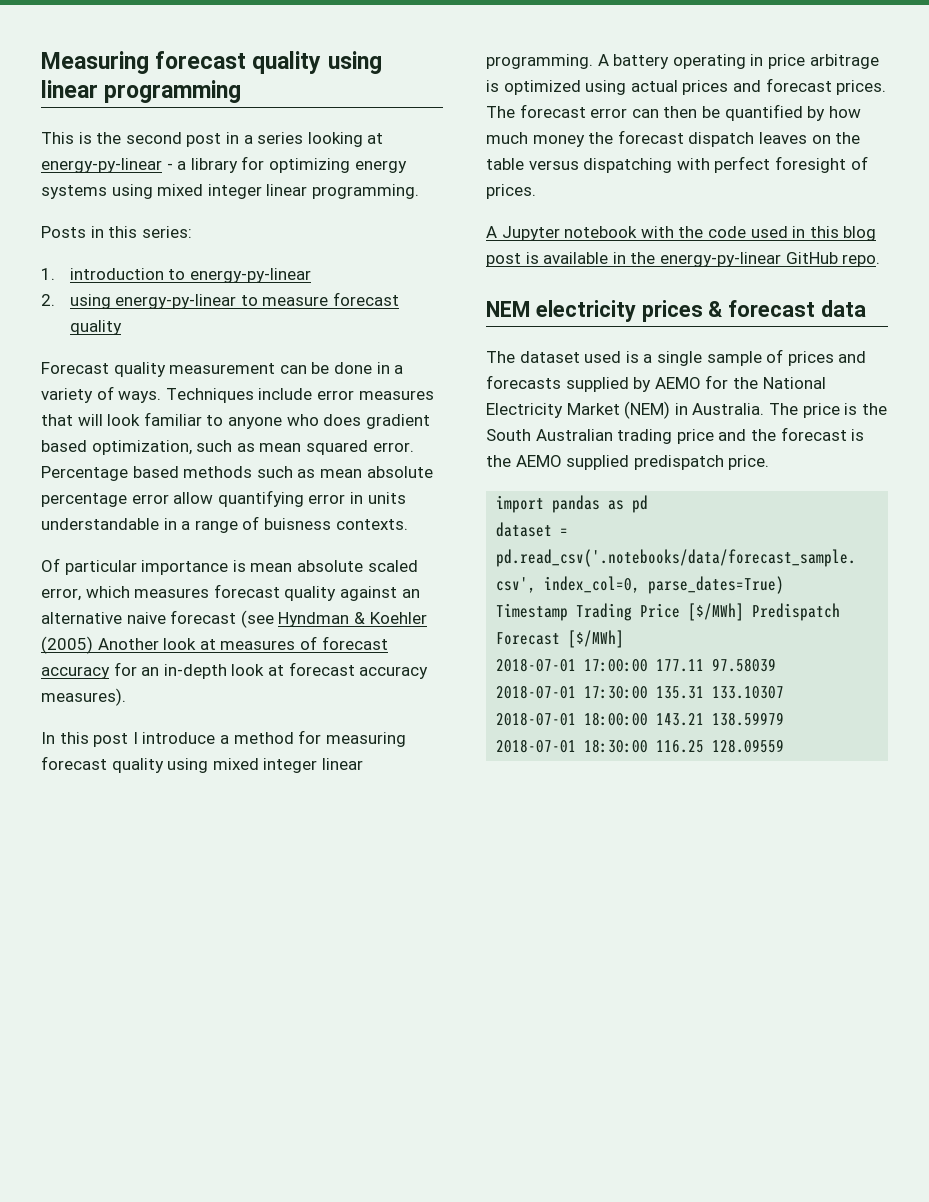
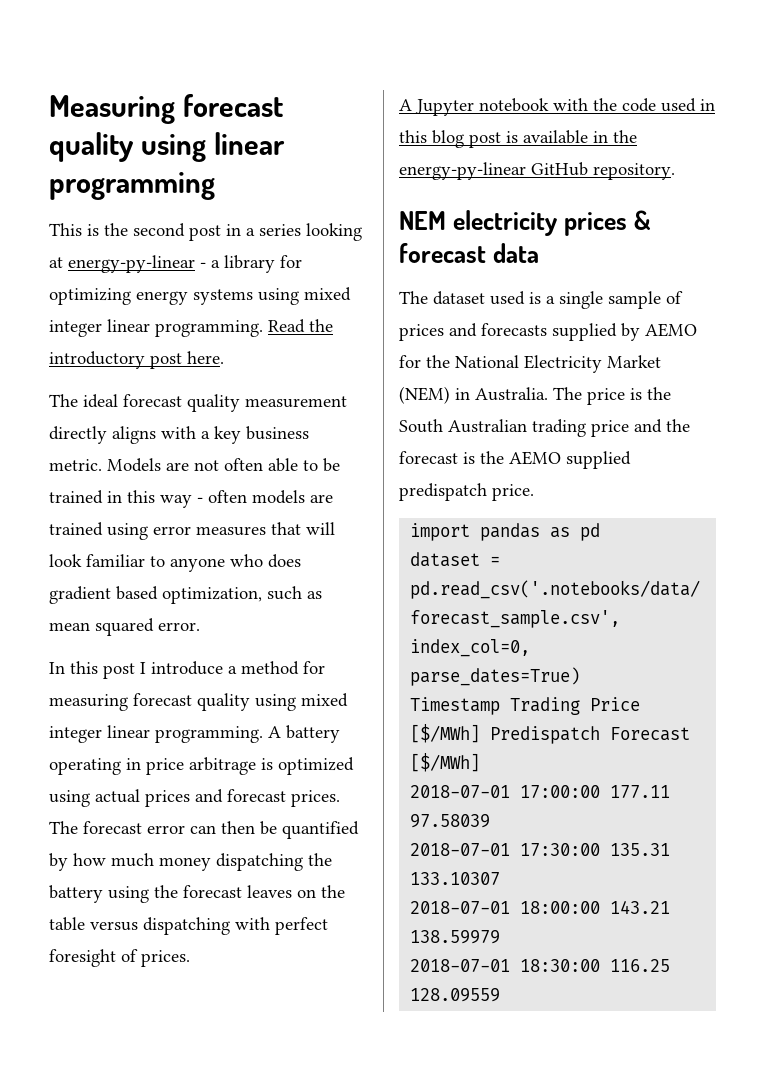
[41,226,192,238] [41,268,311,283] [41,292,399,309] [69,320,122,335] [41,362,404,377] [41,386,313,403] // Posts in this series: // 1. introduction to energy-py-linear // 2. using energy-py-linear to measure forecast quality // Forecast quality measurement can be done in a variety of ways. Techniques include -> [268,319,333,333] [49,351,224,369] [49,394,347,412] [49,426,309,444] [49,458,340,472] [49,490,333,508] [49,522,148,540] Read the introductory post here. // The ideal forecast quality measurement directly aligns with a key business metric. Models are not often able to be trained in this way - often models are trained using
[41,466,433,481] [41,490,406,507] [41,516,408,533] [41,558,418,575] [41,584,420,601] [41,610,427,628] [41,636,388,654] [41,662,429,679] [41,688,126,706] Percentage based methods such as mean absolute percentage error allow quantifying error in units understandable in a range of buisness contexts. // Of particular importance is mean absolute scaled error, which measures forecast quality against an alternative naive forecast (see Hyndman & Koehler (2005) Another look at measures of forecast accuracy for an in-depth look at forecast accuracy measures). -> (200, 626) none
[588,130,755,147] the forecast dispatch -> [216,853,332,871] [49,885,242,903] dispatching the battery using the forecast
[842,254,881,267] repo. -> [593,163,675,180] repository.

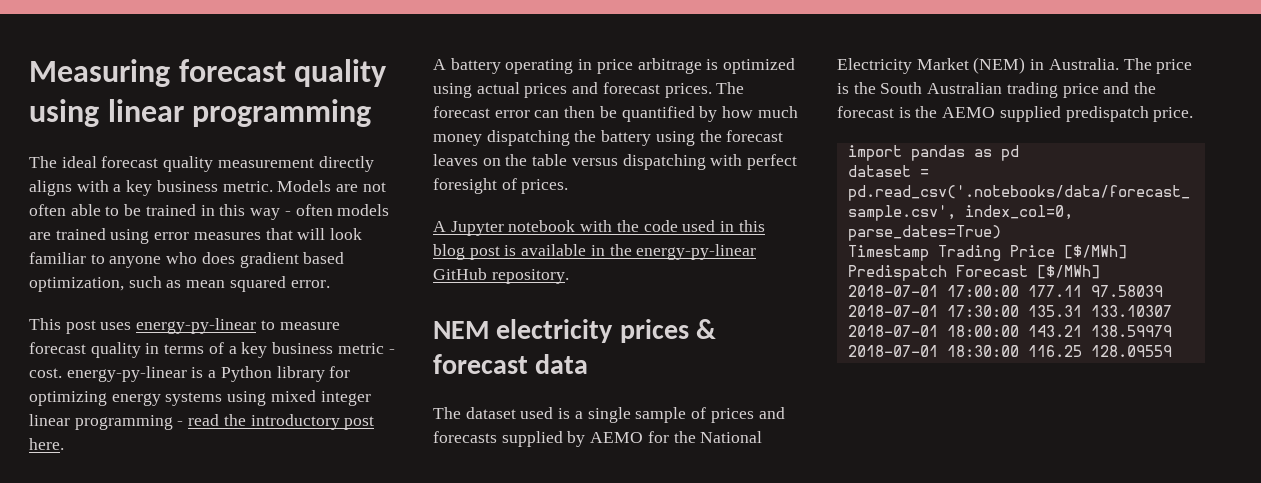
[49,223,362,241] [49,255,302,273] [49,287,351,305] [49,319,333,337] [49,351,224,369] // This is the second post in a series looking at energy-py-linear - a library for optimizing energy systems using mixed integer linear programming. Read the introductory post here. -> (372, 113) none
[49,661,325,679] [49,693,348,711] [49,725,263,743] In this post I introduce a method for measuring forecast quality using mixed integer linear programming. -> [29,318,340,334] [29,342,395,358] [29,366,351,382] [29,390,371,406] [29,414,375,430] [29,438,64,450] This post uses energy-py-linear to measure forecast quality in terms of a key business metric - cost. energy-py-linear is a Python library for optimizing energy systems using mixed integer linear programming - read the introductory post here. //

